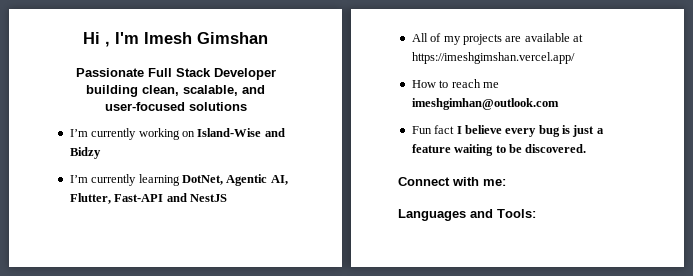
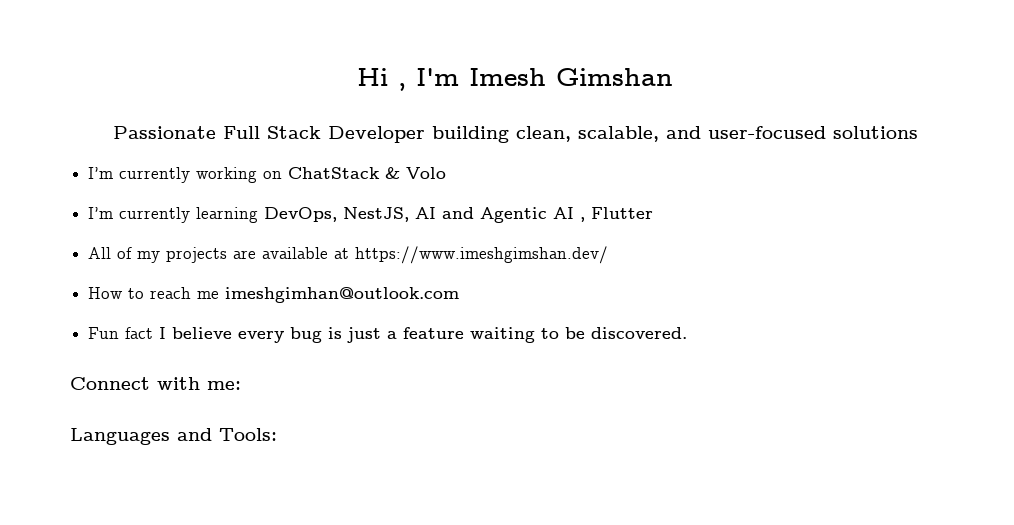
[197,128,285,137] [69,147,101,159] Island-Wise and Bidzy -> [288,167,447,179] ChatStack & Volo
[181,174,288,186] [69,193,227,204] DotNet, Agentic AI, Flutter, Fast-API and NestJS -> [264,207,654,223] DevOps, NestJS, AI and Agentic AI , Flutter
[411,52,575,64] https://imeshgimshan.vercel.app/ -> [355,246,609,264] https://www.imeshgimshan.dev/

